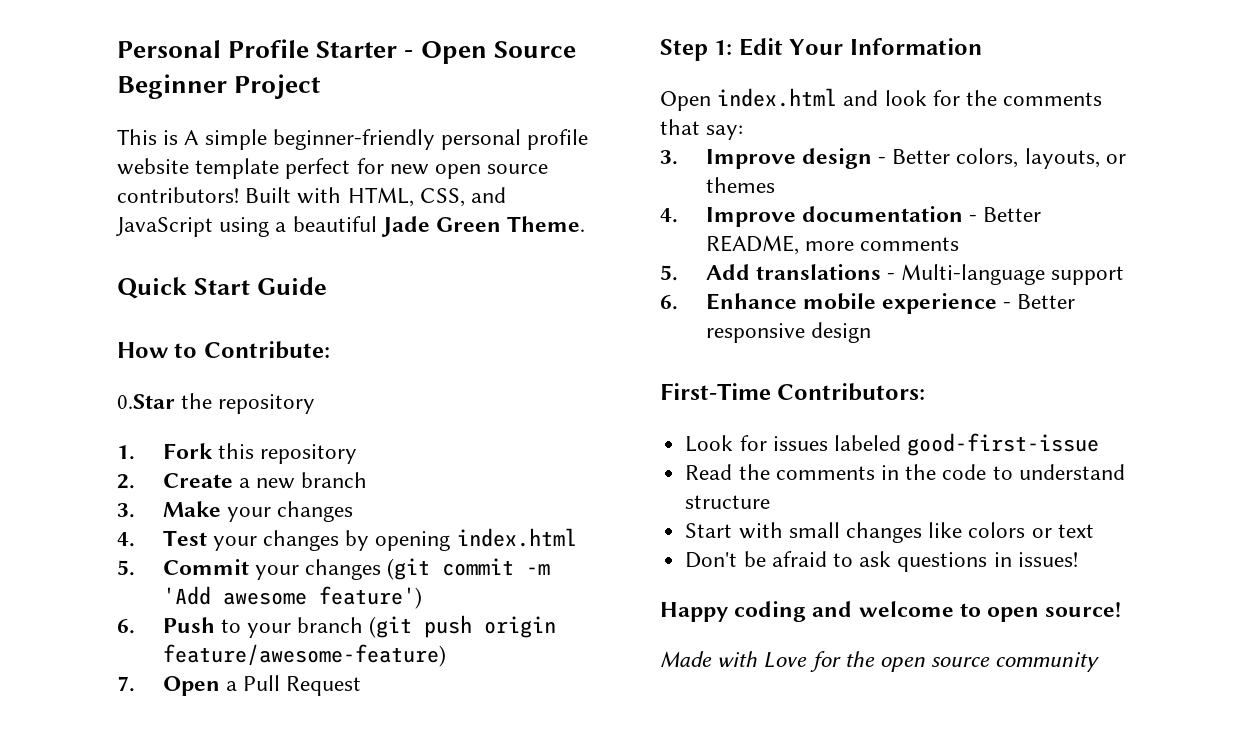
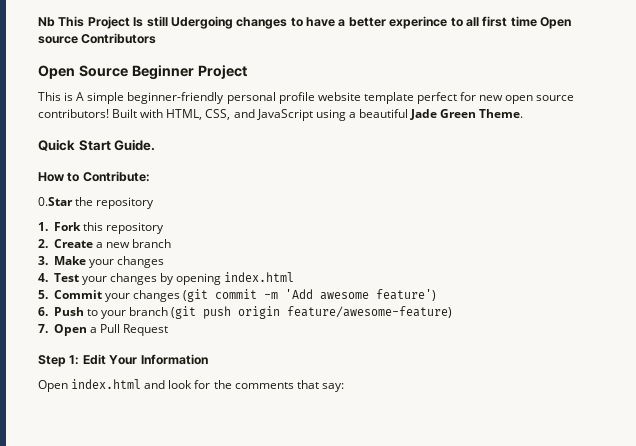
[117,39,414,58] Personal Profile Starter - -> [38,16,571,29] [38,33,157,44] Nb This Project Is still Udergoing changes to have a better experince to all first time Open source Contributors //
[256,277,327,295] Guide -> [114,139,156,151] Guide.
[660,148,1126,169] [705,177,775,193] [660,206,1042,227] [705,235,960,255] [660,264,1125,285] [660,293,1076,314] [705,322,871,343] [660,383,926,401] [685,433,1100,456] [685,464,1125,480] [685,495,771,509] [685,522,1094,543] [685,551,1078,572] [660,601,1122,622] [660,651,1100,672] // 3. Improve design - Better colors, layouts, or themes // 4. Improve documentation - Better README, more comments // 5. Add translations - Multi-language support // 6. Enhance mobile experience - Better responsive design // First-Time Contributors: // Look for issues labeled good-first-issue // Read the comments in the code to understand structure // Start with small changes like colors or text // Don't be afraid to ask questions in issues! // Happy coding and welcome to open source! // Made with Love for the open source community -> (344, 387) none

